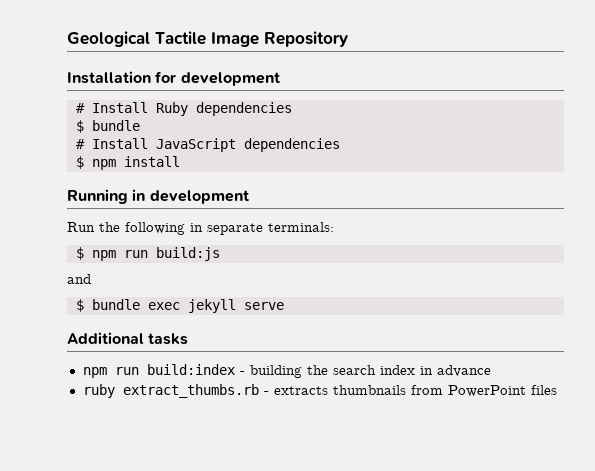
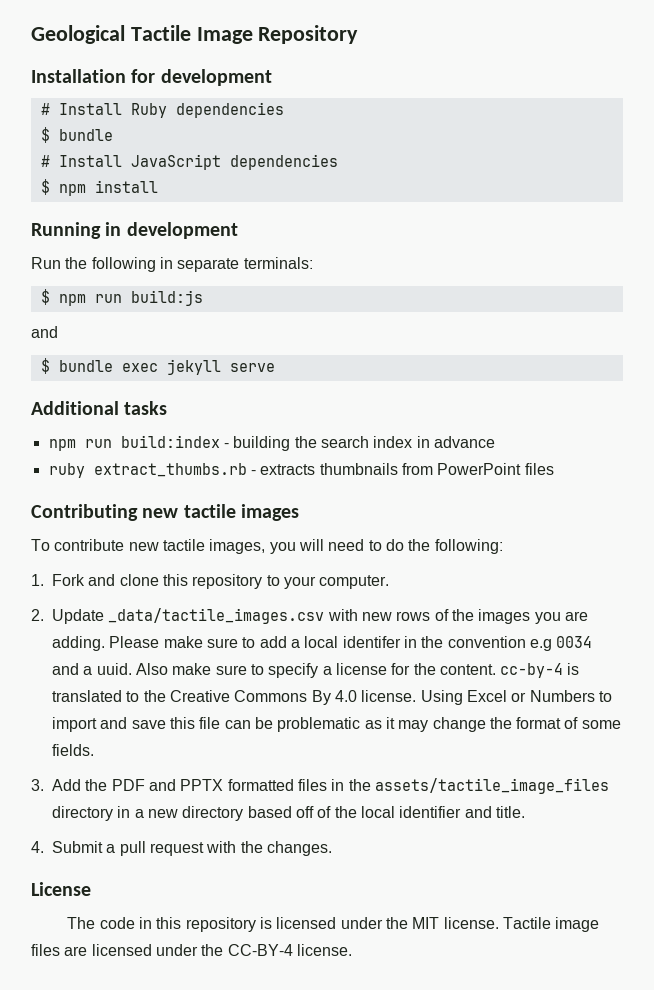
(557, 390) none -> [31,504,300,521] [31,539,503,554] [31,574,390,589] [31,608,588,624] [52,636,593,651] [52,663,580,678] [52,690,612,705] [52,717,621,732] [52,744,94,756] [31,778,609,794] [52,806,525,821] [31,841,332,856] [31,882,91,896] [67,917,600,932] [31,944,352,956] // Contributing new tactile images // To contribute new tactile images, you will need to do the following: // 1. Fork and clone this repository to your computer. // 2. Update _data/tactile_images.csv with new rows of the images you are adding. Please make sure to add a local identifer in the convention e.g 0034 and a uuid. Also make sure to specify a license for the content. cc-by-4 is translated to the Creative Commons By 4.0 license. Using Excel or Numbers to import and save this file can be problematic as it may change the format of some fields. // 3. Add the PDF and PPTX formatted files in the assets/tactile_image_files directory in a new directory based off of the local identifier and title. // 4. Submit a pull request with the changes. // License // The code in this repository is licensed under the MIT license. Tactile image files are licensed under the CC-BY-4 license.

